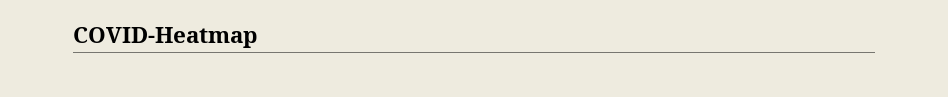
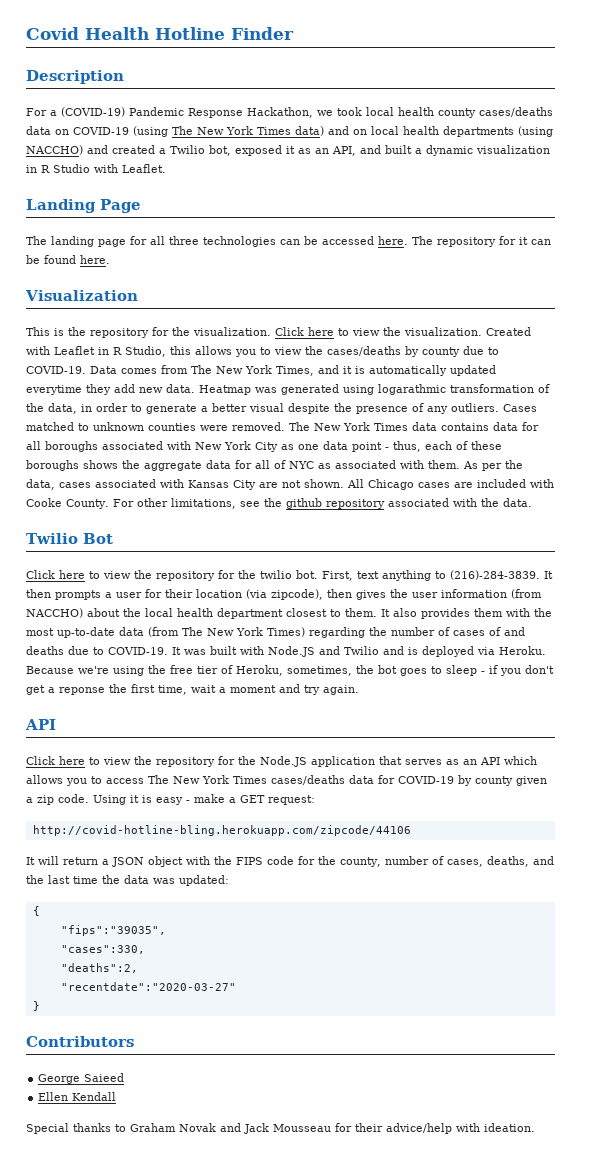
[73,27,258,48] COVID-Heatmap -> [26,27,294,40] [26,70,124,84] [26,107,553,118] [26,126,553,137] [26,145,550,156] [26,164,166,173] [26,199,141,213] [26,236,551,247] [26,255,110,264] [25,290,138,301] [26,327,531,338] [26,346,499,357] [26,365,496,376] [26,384,550,395] [26,403,537,414] [26,422,539,431] [26,441,502,452] [26,460,523,471] [26,479,554,490] [26,498,532,509] [26,533,113,544] [26,570,553,581] [26,589,542,600] [26,608,552,619] [26,627,525,638] [26,646,546,657] [26,665,554,676] [26,684,359,695] [25,719,56,730] [26,756,537,767] [26,775,547,786] [26,794,315,805] [32,825,411,836] [26,856,554,867] [26,875,229,886] [32,906,40,916] [60,925,166,936] [60,945,145,954] [60,963,138,973] [60,982,236,991] [32,1001,40,1011] [26,1036,134,1047] [38,1073,125,1084] [38,1092,117,1101] [26,1123,535,1134] Covid Health Hotline Finder // Description // For a (COVID-19) Pandemic Response Hackathon, we took local health county cases/deaths data on COVID-19 (using The New York Times data) and on local health departments (using NACCHO) and created a Twilio bot, exposed it as an API, and built a dynamic visualization in R Studio with Leaflet. // Landing Page // The landing page for all three technologies can be accessed here. The repository for it can be found here. // Visualization // This is the repository for the visualization. Click here to view the visualization. Created with Leaflet in R Studio, this allows you to view the cases/deaths by county due to COVID-19. Data comes from The New York Times, and it is automatically updated everytime they add new data. Heatmap was generated using logarathmic transformation of the data, in order to generate a better visual despite the presence of any outliers. Cases matched to unknown counties were removed. The New York Times data contains data for all boroughs associated with New York City as one data point - thus, each of these boroughs shows the aggregate data for all of NYC as associated with them. As per the data, cases associated with Kansas City are not shown. All Chicago cases are included with Cooke County. For other limitations, see the github repository associated with the data. // Twilio Bot // Click here to view the repository for the twilio bot. First, text anything to (216)-284-3839. It then prompts a user for their location (via zipcode), then gives the user information (from NACCHO) about the local health department closest to them. It also provides them with the most up-to-date data (from The New York Times) regarding the number of cases of and deaths due to COVID-19. It was built with Node.JS and Twilio and is deployed via Heroku. Because we're using the free tier of Heroku, sometimes, the bot goes to sleep - if you don't get a reponse the first time, wait a moment and try again. // API // Click here to view the repository for the Node.JS application that serves as an API which allows you to access The New York Times cases/deaths data for COVID-19 by county given a zip code. Using it is easy - make a GET request: // http://covid-hotline-bling.herokuapp.com/zipcode/44106 // It will return a JSON object with the FIPS code for the county, number of cases, deaths, and the last time the data was updated: // { // "fips":"39035", // "cases":330, // "deaths":2, // "recentdate":"2020-03-27" // } // Contributors // George Saieed // Ellen Kendall // Special thanks to Graham Novak and Jack Mousseau for their advice/help with ideation.

